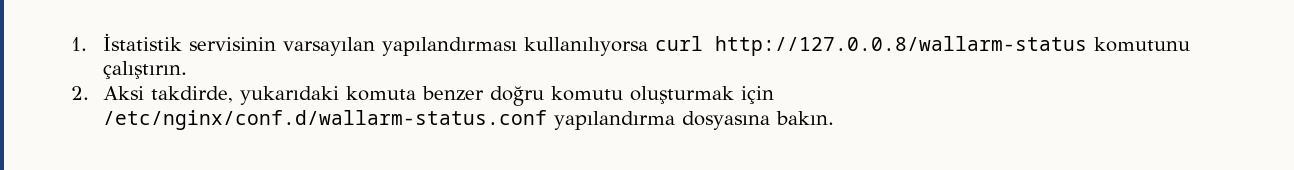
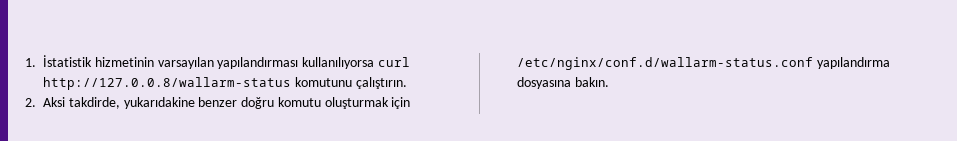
[188,37,276,51] servisinin -> [94,57,154,67] hizmetinin
[239,86,416,105] yukarıdaki komuta -> [123,97,195,109] yukarıdakine

